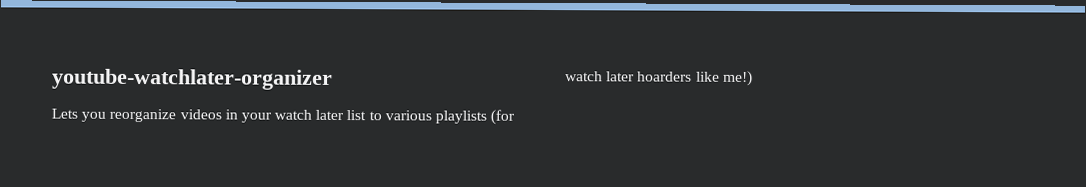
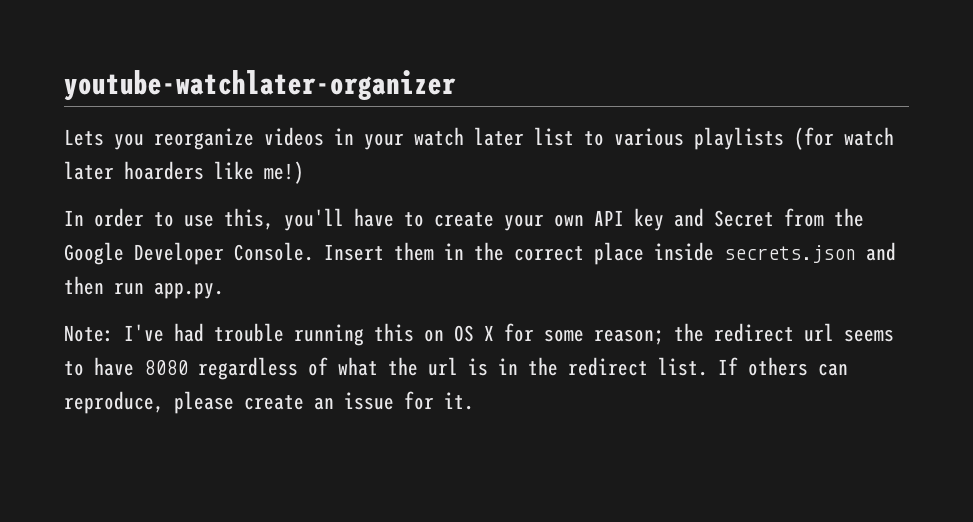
(753, 78) none -> [64,208,864,231] [64,242,896,265] [64,276,224,299] [64,323,894,346] [64,357,848,380] [64,391,474,414] // In order to use this, you'll have to create your own API key and Secret from the Google Developer Console. Insert them in the correct place inside secrets.json and then run app.py. // Note: I've had trouble running this on OS X for some reason; the redirect url seems to have 8080 regardless of what the url is in the redirect list. If others can reproduce, please create an issue for it.

